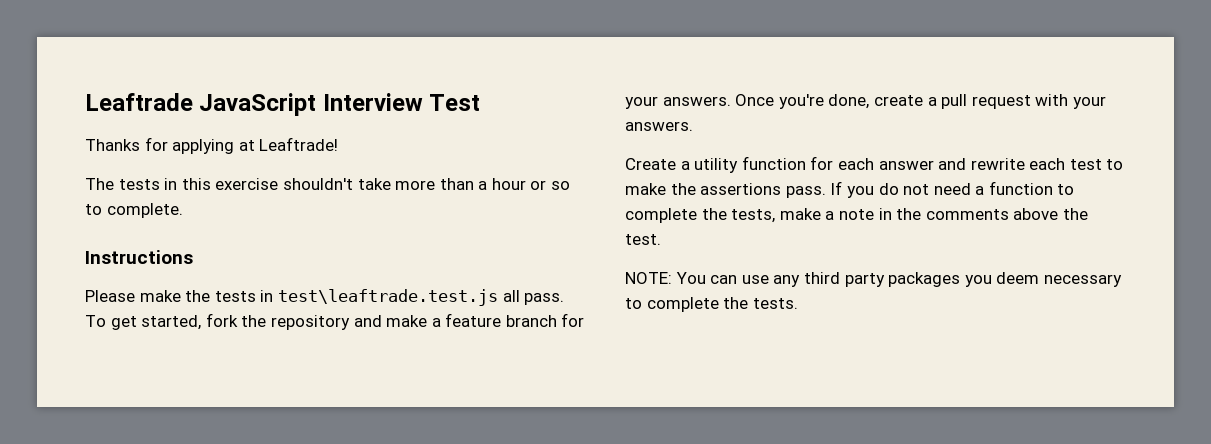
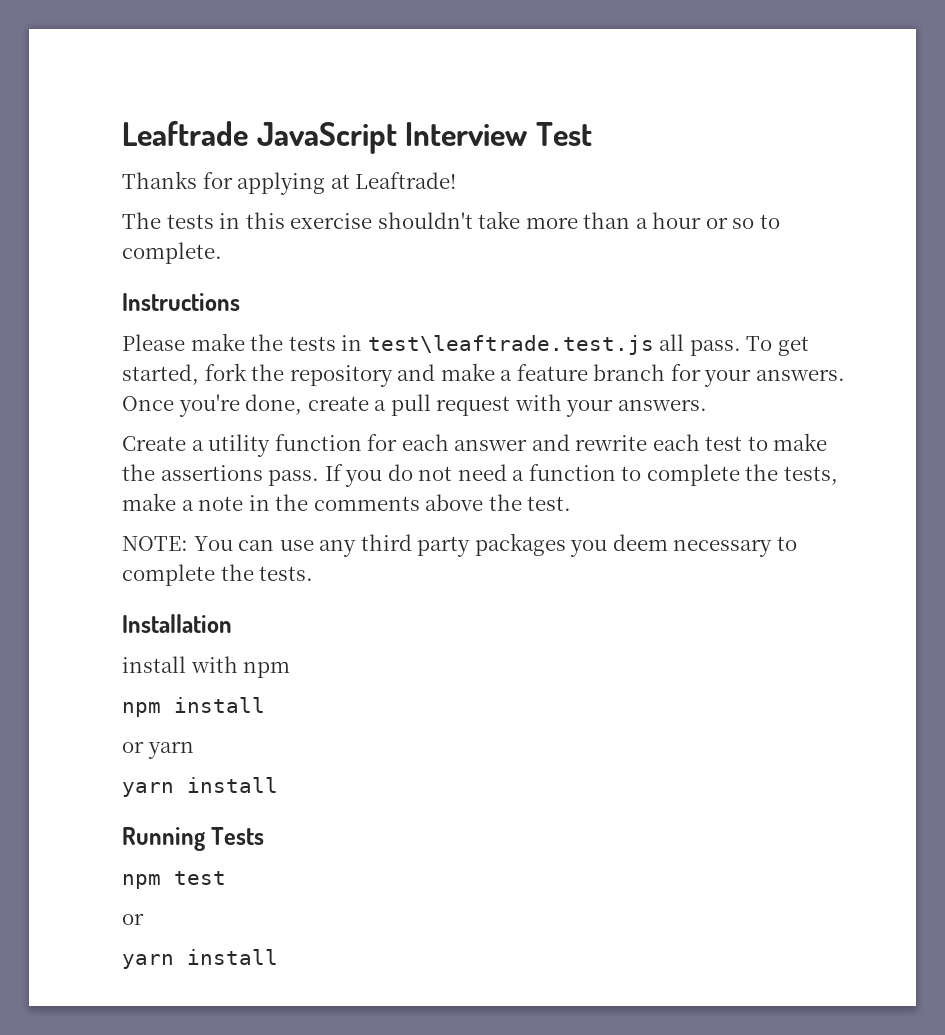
(798, 303) none -> [122,614,232,633] [122,656,291,678] [122,697,265,717] [122,741,194,759] [122,777,278,797] [122,827,265,851] [122,871,226,889] [122,913,144,925] [122,949,278,969] // Installation // install with npm // npm install // or yarn // yarn install // Running Tests // npm test // or // yarn install

